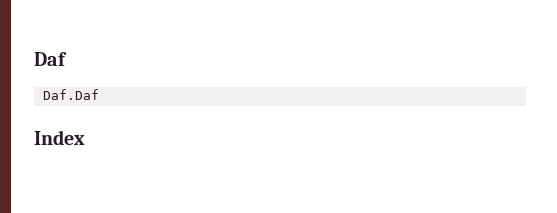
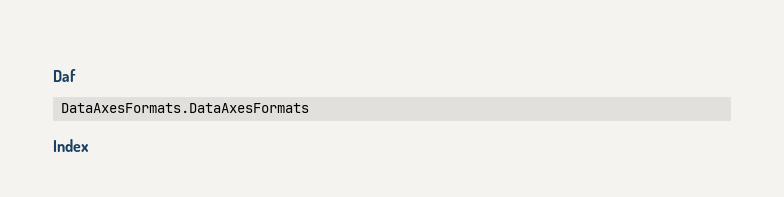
[42,89,99,100] Daf.Daf -> [61,103,310,113] DataAxesFormats.DataAxesFormats

